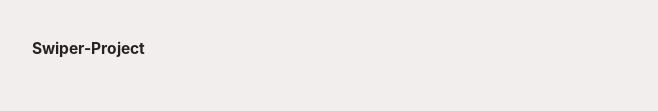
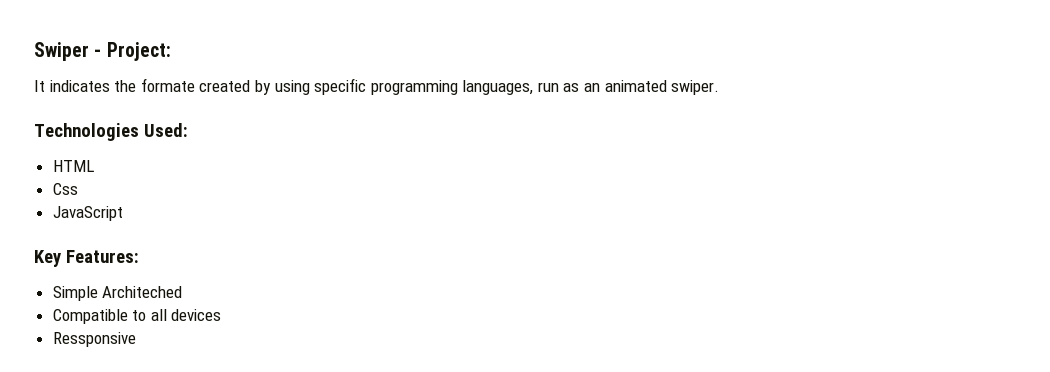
[32,41,145,58] Swiper-Project -> [34,42,171,61] [34,78,720,95] [34,123,188,141] [52,160,94,172] [52,183,78,195] [52,206,123,221] [34,250,139,267] [52,286,183,301] [52,309,222,324] [52,332,136,347] Swiper - Project: // It indicates the formate created by using specific programming languages, run as an animated swiper. // Technologies Used: // HTML // Css // JavaScript // Key Features: // Simple Architeched // Compatible to all devices // Ressponsive

